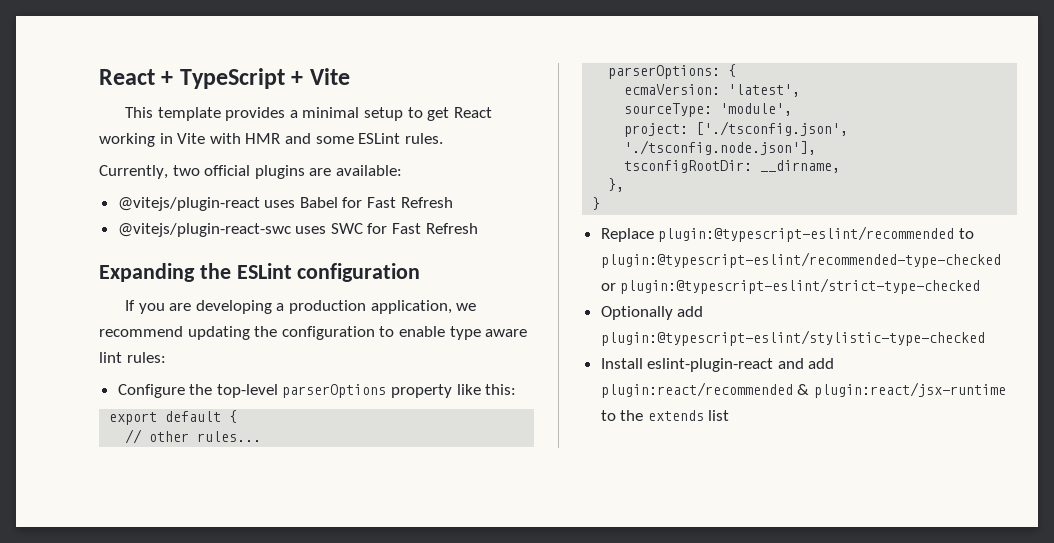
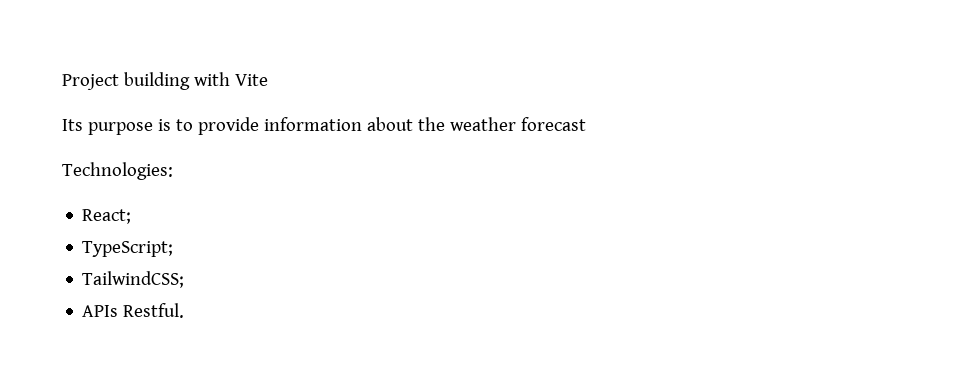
[99,68,350,89] [125,107,492,121] [99,133,443,147] [99,165,402,179] [117,197,453,211] [117,223,478,237] [99,263,421,282] [125,300,477,314] [99,326,528,340] [99,352,166,363] [117,384,517,398] [109,410,238,425] [125,429,262,444] [608,64,737,79] [624,84,801,97] [624,103,793,117] [624,121,849,137] [624,140,817,155] [624,160,841,173] [608,178,625,192] [592,197,601,210] [600,226,974,242] [600,252,1001,268] [600,278,981,294] [600,306,704,320] [600,330,985,346] [600,358,835,372] [600,382,1006,398] [600,410,730,421] React + TypeScript + Vite // This template provides a minimal setup to get React working in Vite with HMR and some ESLint rules. // Currently, two official plugins are available: // @vitejs/plugin-react uses Babel for Fast Refresh // @vitejs/plugin-react-swc uses SWC for Fast Refresh // Expanding the ESLint configuration // If you are developing a production application, we recommend updating the configuration to enable type aware lint rules: // Configure the top-level parserOptions property like this: // export default { // // other rules... // parserOptions: { // ecmaVersion: 'latest', // sourceType: 'module', // project: ['./tsconfig.json', './tsconfig.node.json'], // tsconfigRootDir: __dirname, // }, // } // Replace plugin:@typescript-eslint/recommended to plugin:@typescript-eslint/recommended-type-checked or plugin:@typescript-eslint/strict-type-checked // Optionally add plugin:@typescript-eslint/stylistic-type-checked // Install eslint-plugin-react and add plugin:react/recommended & plugin:react/jsx-runtime to the extends list -> [62,72,268,90] [62,117,586,135] [62,162,173,180] [82,209,132,224] [82,241,174,257] [82,271,185,288] [82,303,185,318] Project building with Vite // Its purpose is to provide information about the weather forecast // Technologies: // React; // TypeScript; // TailwindCSS; // APIs Restful.

